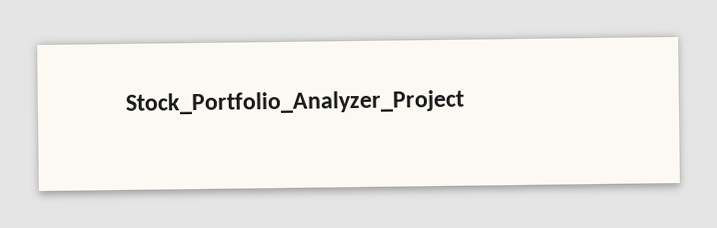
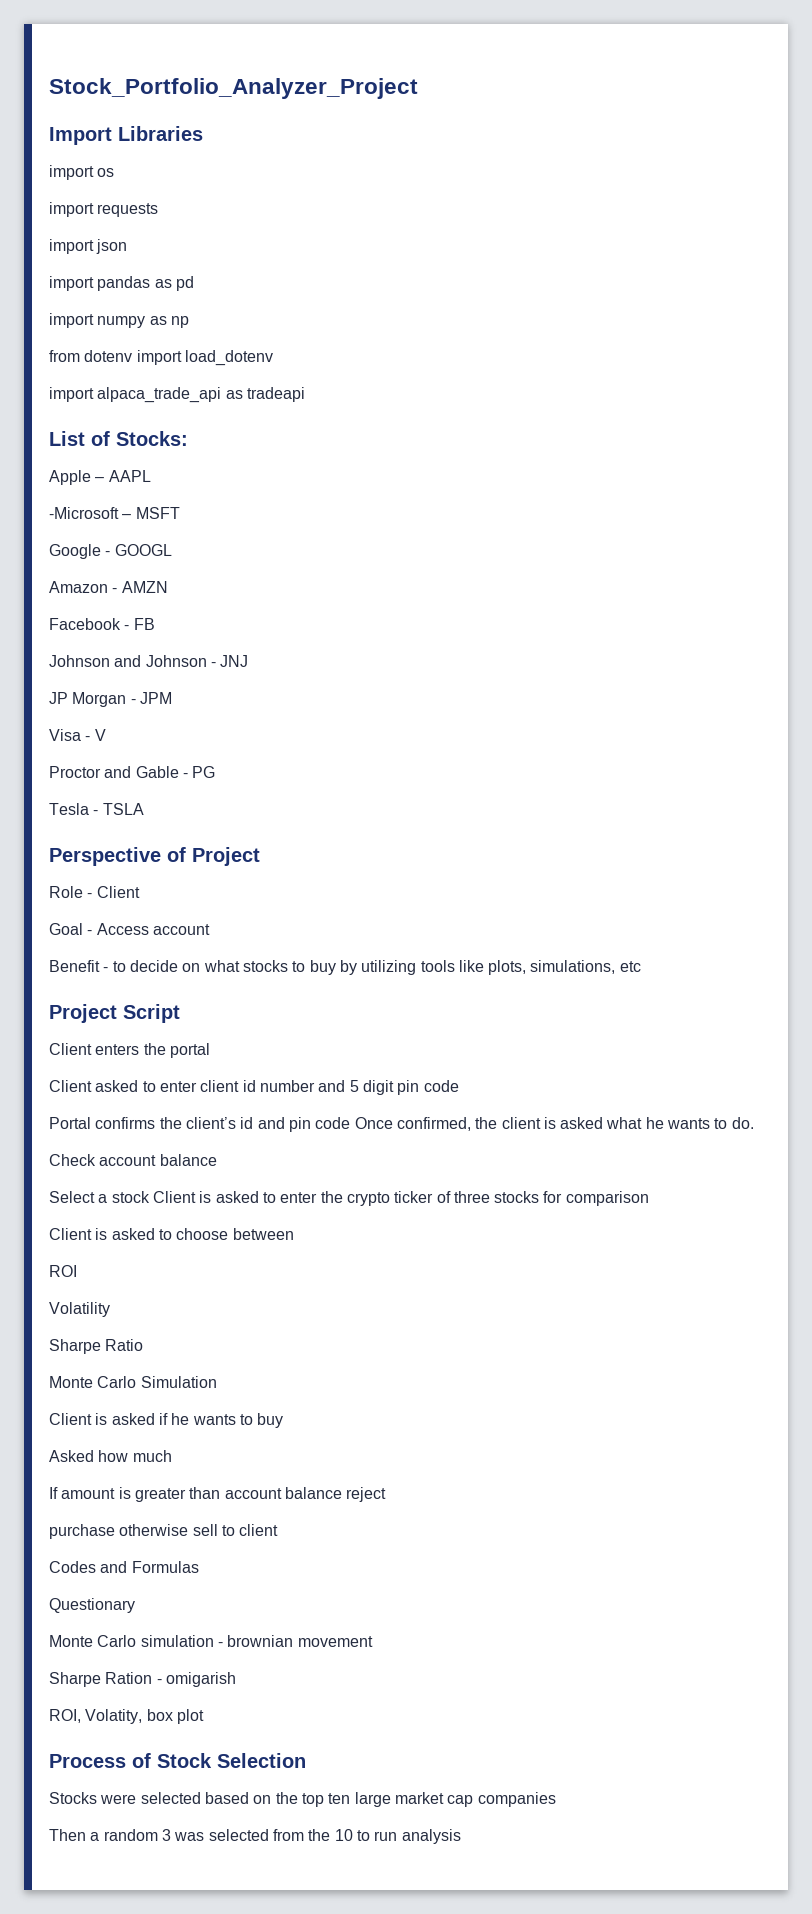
(464, 102) none -> [49,126,203,145] [49,165,115,180] [49,202,159,217] [49,239,128,254] [49,276,194,291] [49,313,189,328] [49,350,273,366] [49,387,305,403] [49,431,188,446] [49,470,151,485] [49,507,180,519] [49,544,172,559] [49,581,168,593] [49,618,155,630] [49,655,249,667] [49,692,172,707] [49,729,106,741] [49,766,216,778] [49,803,144,815] [49,847,260,866] [49,886,140,898] [49,923,210,935] [49,960,641,975] [49,1004,180,1023] [49,1043,210,1058] [49,1080,459,1095] [49,1117,754,1132] [49,1154,217,1166] [49,1191,649,1206] [49,1228,294,1240] [49,1265,77,1277] [49,1302,110,1317] [49,1339,144,1354] [49,1376,217,1388] [49,1413,284,1428] [49,1450,172,1462] [49,1487,387,1502] [49,1524,279,1539] [49,1561,199,1573] [49,1598,135,1613] [49,1635,373,1647] [49,1672,236,1687] [49,1709,204,1724] [49,1753,306,1768] [49,1792,556,1807] [49,1829,461,1844] // Import Libraries // import os // import requests // import json // import pandas as pd // import numpy as np // from dotenv import load_dotenv // import alpaca_trade_api as tradeapi // List of Stocks: // Apple – AAPL // -Microsoft – MSFT // Google - GOOGL // Amazon - AMZN // Facebook - FB // Johnson and Johnson - JNJ // JP Morgan - JPM // Visa - V // Proctor and Gable - PG // Tesla - TSLA // Perspective of Project // Role - Client // Goal - Access account // Benefit - to decide on what stocks to buy by utilizing tools like plots, simulations, etc // Project Script // Client enters the portal // Client asked to enter client id number and 5 digit pin code // Portal confirms the client’s id and pin code Once confirmed, the client is asked what he wants to do. // Check account balance // Select a stock Client is asked to enter the crypto ticker of three stocks for comparison // Client is asked to choose between // ROI // Volatility // Sharpe Ratio // Monte Carlo Simulation // Client is asked if he wants to buy // Asked how much // If amount is greater than account balance reject // purchase otherwise sell to client // Codes and Formulas // Questionary // Monte Carlo simulation - brownian movement // Sharpe Ration - omigarish // ROI, Volatity, box plot // Process of Stock Selection // Stocks were selected based on the top ten large market cap companies // Then a random 3 was selected from the 10 to run analysis

